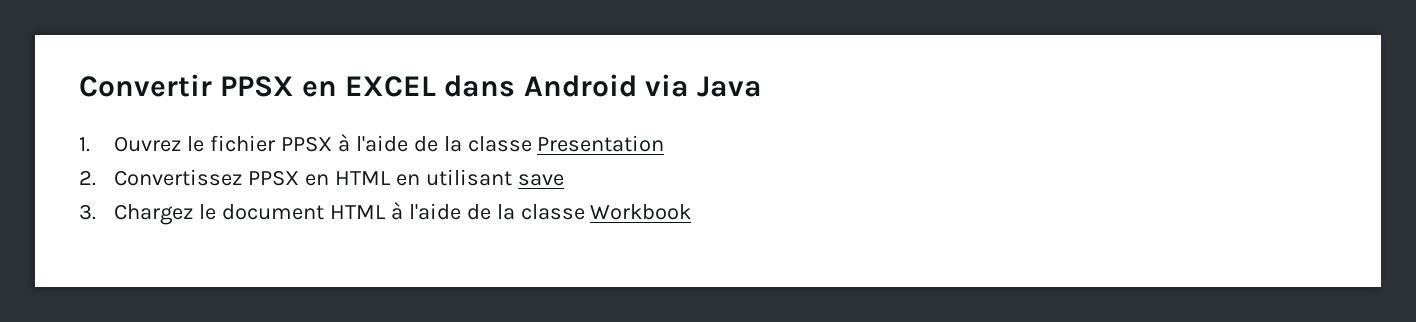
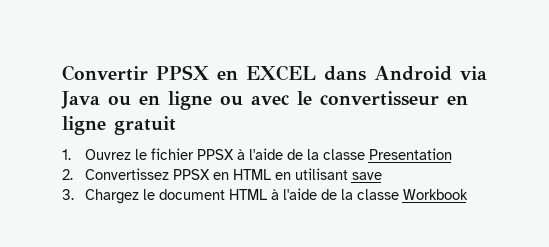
(762, 86) none -> [108,91,468,110] [62,116,176,135] ou en ligne ou avec le convertisseur en ligne gratuit

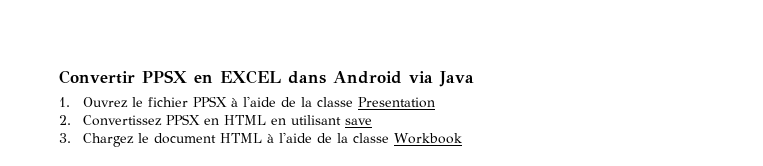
[108,91,468,110] [62,116,176,135] ou en ligne ou avec le convertisseur en ligne gratuit -> (474, 79) none

